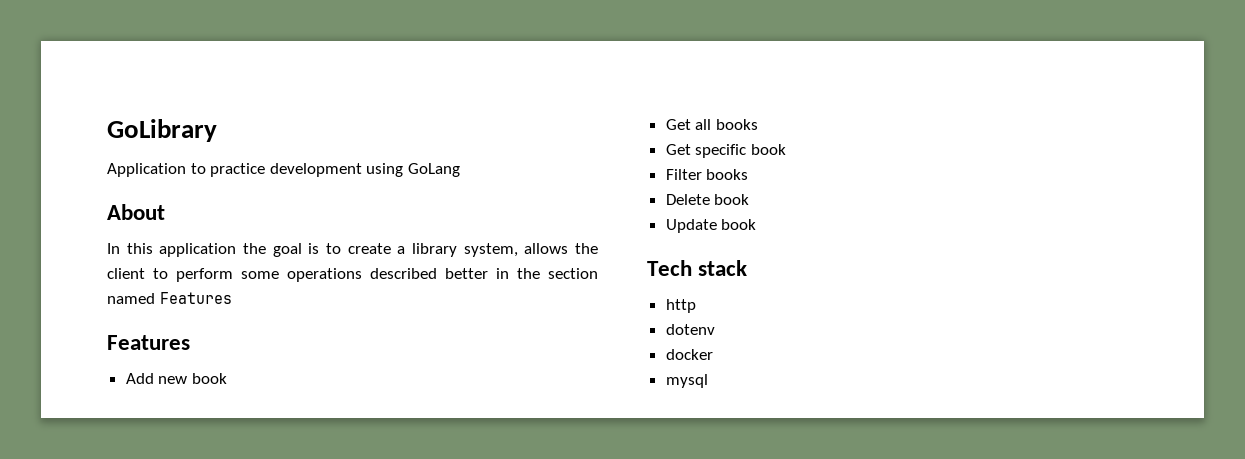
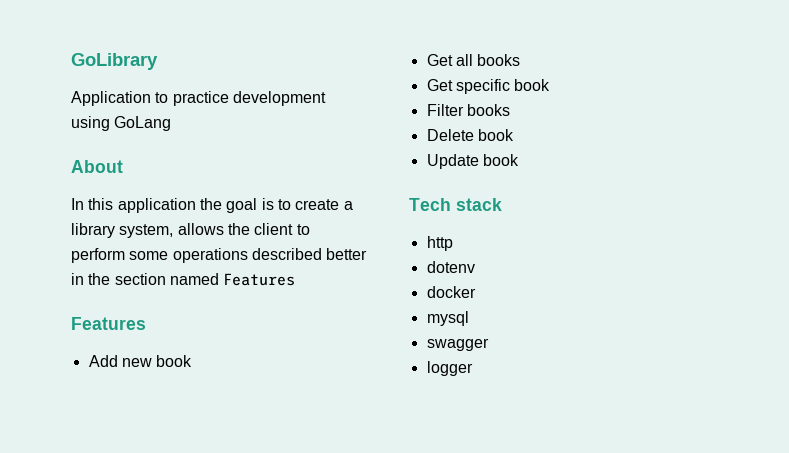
(708, 381) none -> [426,338,489,351] [426,361,473,376] // swagger // logger

